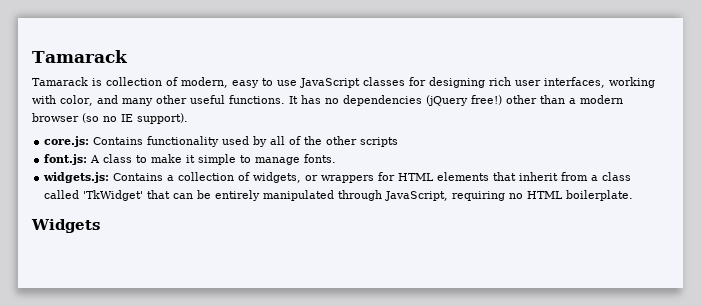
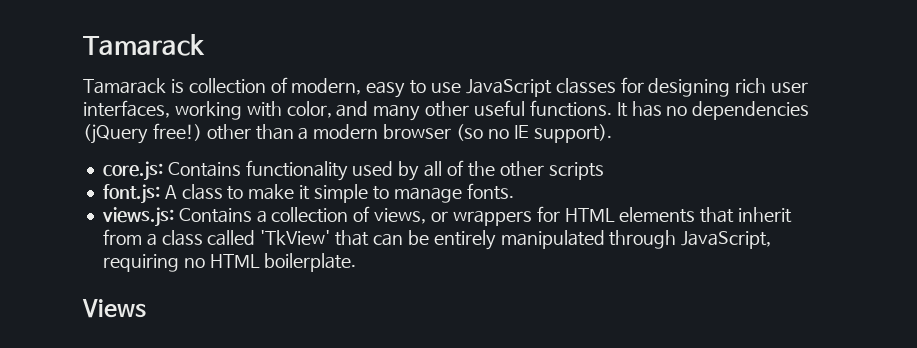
[43,172,110,183] widgets.js: -> [101,207,174,227] views.js:
[253,172,302,183] widgets, -> [374,208,427,224] views,
[83,190,144,201] 'TkWidget' -> [260,230,331,245] 'TkView'
[31,219,100,233] Widgets -> [82,299,146,318] Views

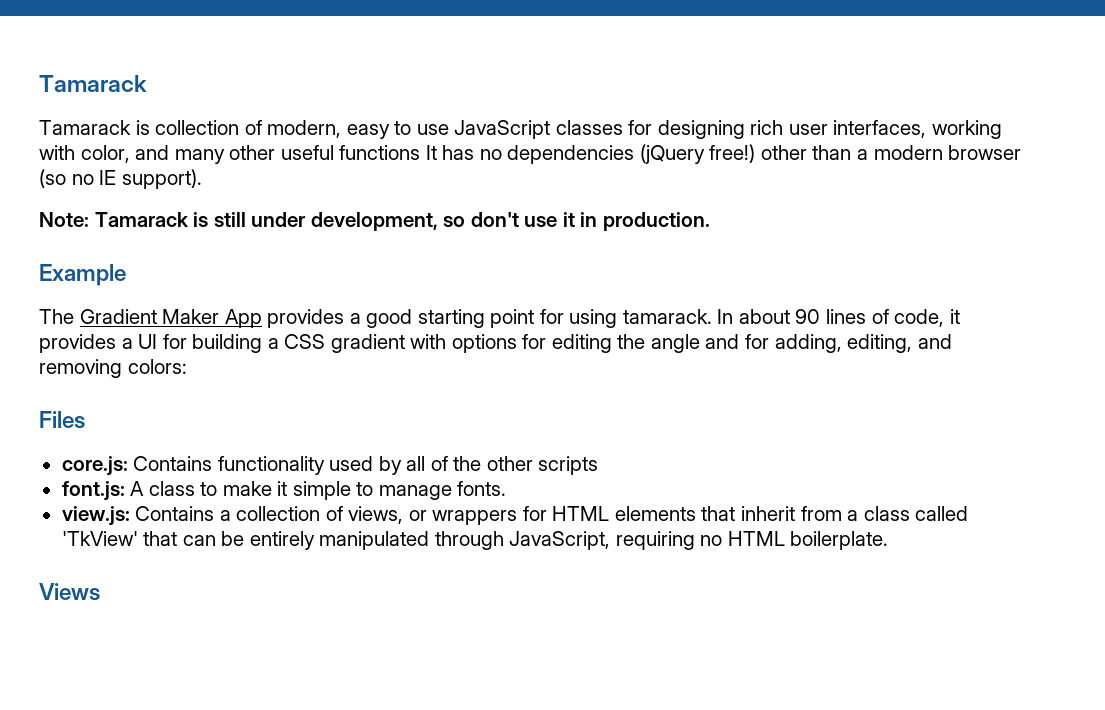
[529,100,612,117] functions. -> [339,145,421,160] functions
(612, 133) none -> [39,212,710,231] [39,264,126,286] [39,309,960,328] [39,334,952,353] [39,359,187,378] [39,411,85,429] // Note: Tamarack is still under development, so don't use it in production. // Example // The Gradient Maker App provides a good starting point for using tamarack. In about 90 lines of code, it provides a UI for building a CSS gradient with options for editing the angle and for adding, editing, and removing colors: // Files
[101,207,174,227] views.js: -> [61,506,130,526] view.js:

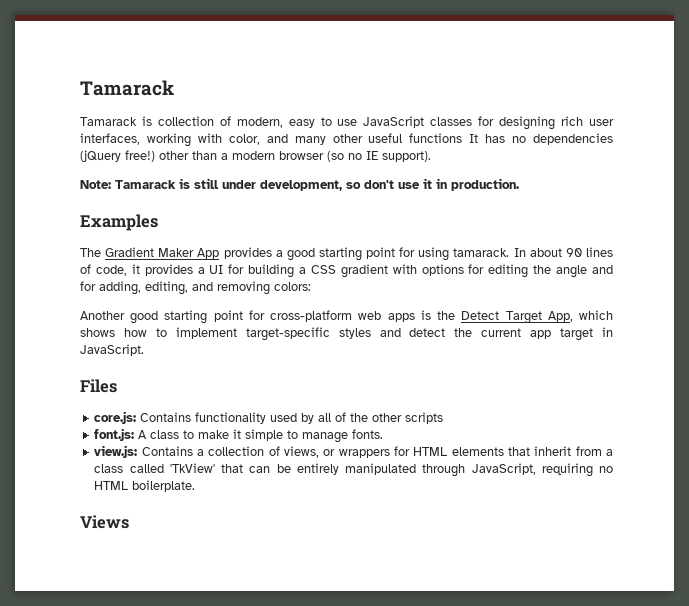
[39,264,126,286] Example -> [80,214,158,231] Examples
(187, 366) none -> [80,310,613,324] [80,327,614,341] [80,344,144,356] // Another good starting point for cross-platform web apps is the Detect Target App, which shows how to implement target-specific styles and detect the current app target in JavaScript.

